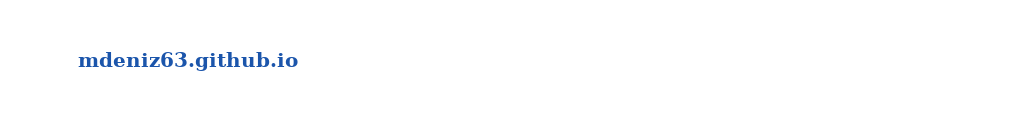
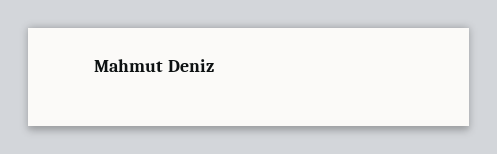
[78,52,298,71] mdeniz63.github.io -> [94,59,214,72] Mahmut Deniz

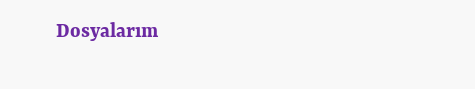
[94,59,214,72] Mahmut Deniz -> [56,22,159,41] Dosyalarım

